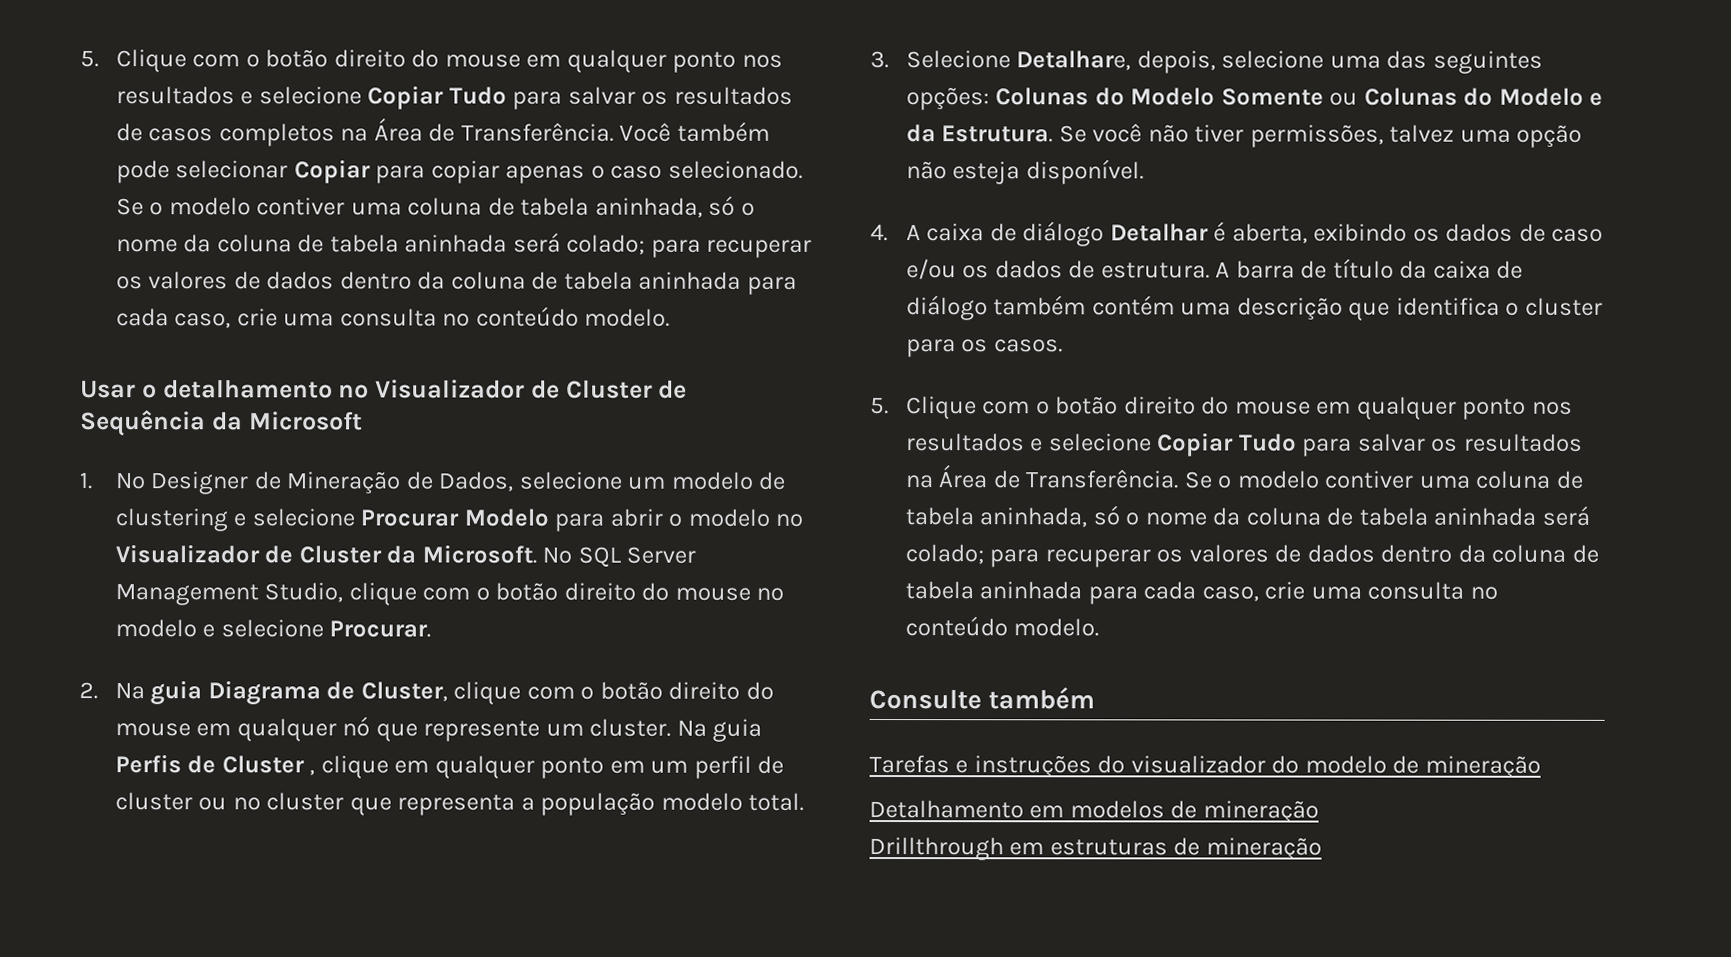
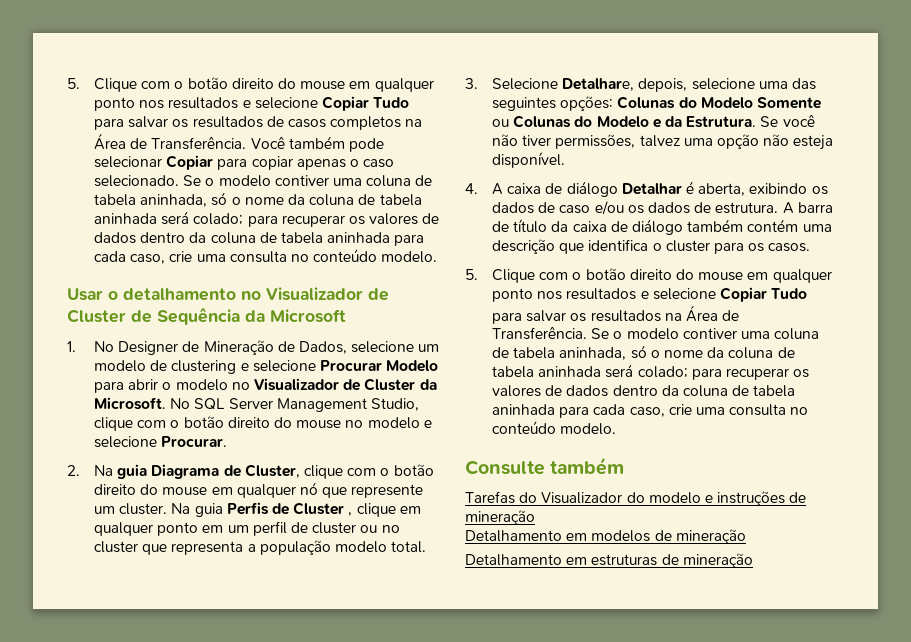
[955,755,1387,779] e instruções do visualizador do modelo -> [519,491,786,506] do Visualizador do modelo e instruções
[869,837,1004,861] Drillthrough -> [465,554,562,566] Detalhamento

